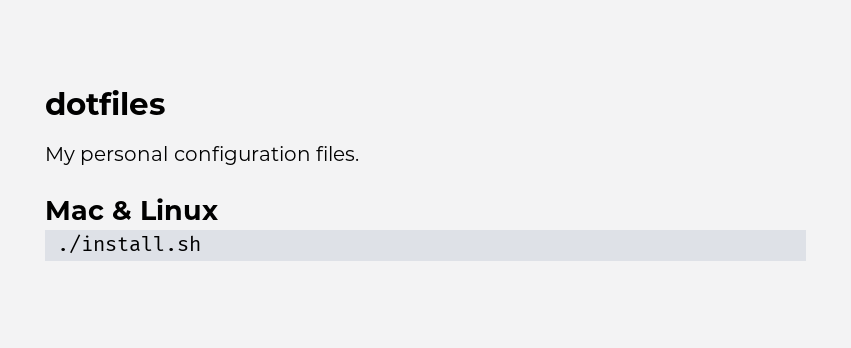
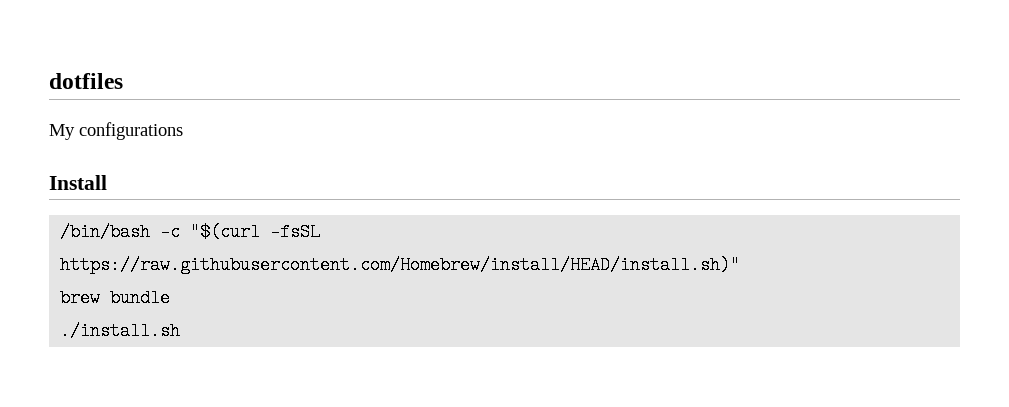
[80,146,360,165] [45,198,218,220] personal configuration files. // Mac & Linux -> [79,122,183,140] [49,175,107,190] [60,223,321,241] [60,256,741,274] [60,289,171,307] configurations // Install // /bin/bash -c "$(curl -fsSL https://raw.githubusercontent.com/Homebrew/install/HEAD/install.sh)" // brew bundle

